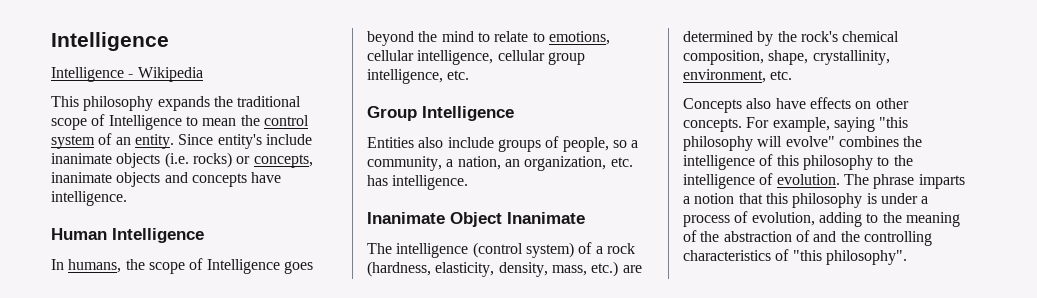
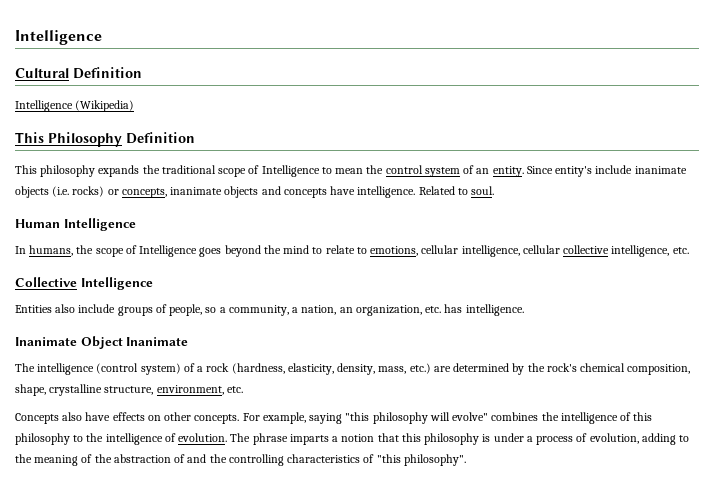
[51,32,169,51] [51,67,203,82] Intelligence // Intelligence - Wikipedia -> [15,30,102,45] [15,67,142,79] [15,100,135,112] [15,132,195,147] Intelligence // Cultural Definition // Intelligence (Wikipedia) // This Philosophy Definition
(127, 198) none -> [418,186,495,195] Related to soul.
[547,52,585,65] group -> [563,245,610,254] collective
[367,106,417,121] Group -> [15,277,77,287] Collective
[812,50,890,65] crystallinity, -> [49,384,154,396] crystalline structure,

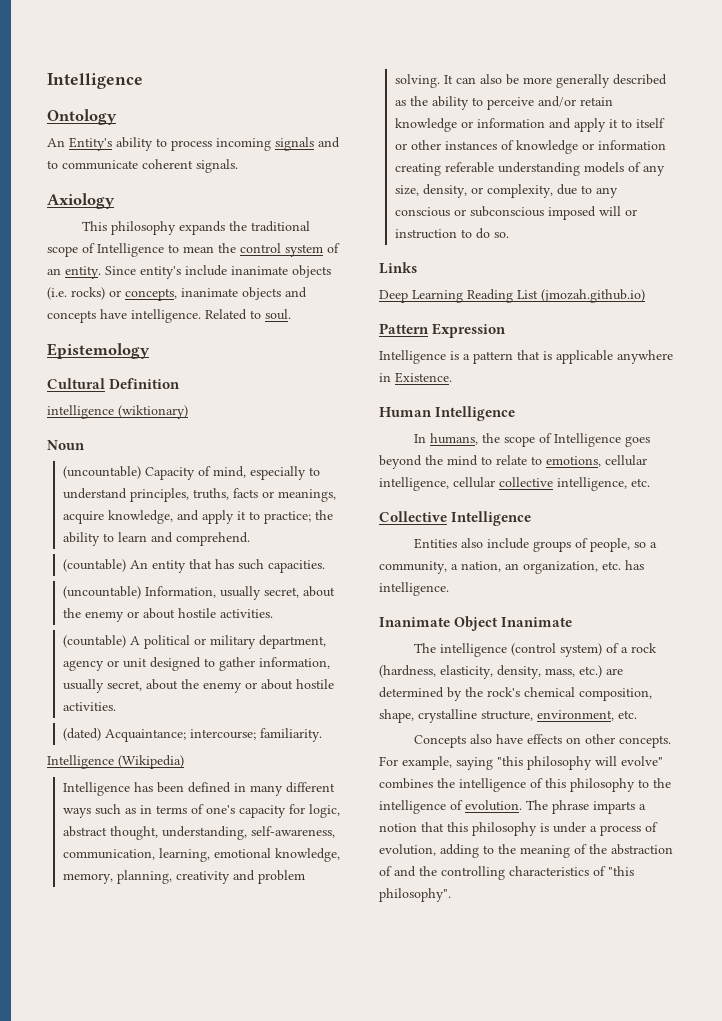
[15,30,102,45] [15,67,142,79] [15,100,135,112] [15,132,195,147] Intelligence // Cultural Definition // Intelligence (Wikipedia) // This Philosophy Definition -> [47,73,143,89] [47,109,117,125] [47,137,340,151] [47,159,238,173] [47,193,115,209] Intelligence // Ontology // An Entity's ability to process incoming signals and to communicate coherent signals. // Axiology
(495, 190) none -> [47,343,150,359] [47,378,181,389] [47,405,188,419] [47,440,85,450] [62,466,320,480] [62,488,336,502] [62,510,333,524] [62,532,250,546] [62,559,325,573] [62,586,335,600] [62,608,273,622] [62,635,326,649] [62,657,330,671] [62,679,334,693] [62,702,116,711] [62,728,322,742] [47,755,184,769] [62,782,335,796] [62,804,340,818] [62,826,335,840] [62,848,340,862] [62,870,305,884] [394,74,667,88] [394,96,613,110] [394,118,665,132] [394,140,666,154] [394,162,665,176] [394,184,618,198] [394,206,637,220] [394,228,509,239] [379,262,417,274] [379,289,645,303] [379,323,507,338] [379,350,673,364] [379,372,452,383] // Epistemology // Cultural Definition // intelligence (wiktionary) // Noun // (uncountable) Capacity of mind, especially to understand principles, truths, facts or meanings, acquire knowledge, and apply it to practice; the ability to learn and comprehend. // (countable) An entity that has such capacities. // (uncountable) Information, usually secret, about the enemy or about hostile activities. // (countable) A political or military department, agency or unit designed to gather information, usually secret, about the enemy or about hostile activities. // (dated) Acquaintance; intercourse; familiarity. // Intelligence (Wikipedia) // Intelligence has been defined in many different ways such as in terms of one's capacity for logic, abstract thought, understanding, self-awareness, communication, learning, emotional knowledge, memory, planning, creativity and problem solving. It can also be more generally described as the ability to perceive and/or retain knowledge or information and apply it to itself or other instances of knowledge or information creating referable understanding models of any size, density, or complexity, due to any conscious or subconscious imposed will or instruction to do so. // Links // Deep Learning Reading List (jmozah.github.io) // Pattern Expression // Intelligence is a pattern that is applicable anywhere in Existence.

